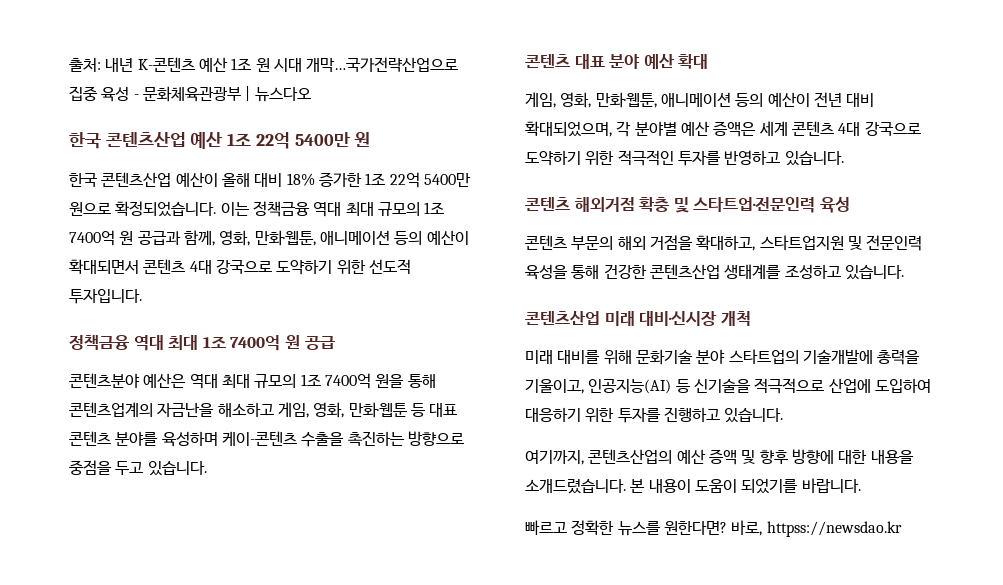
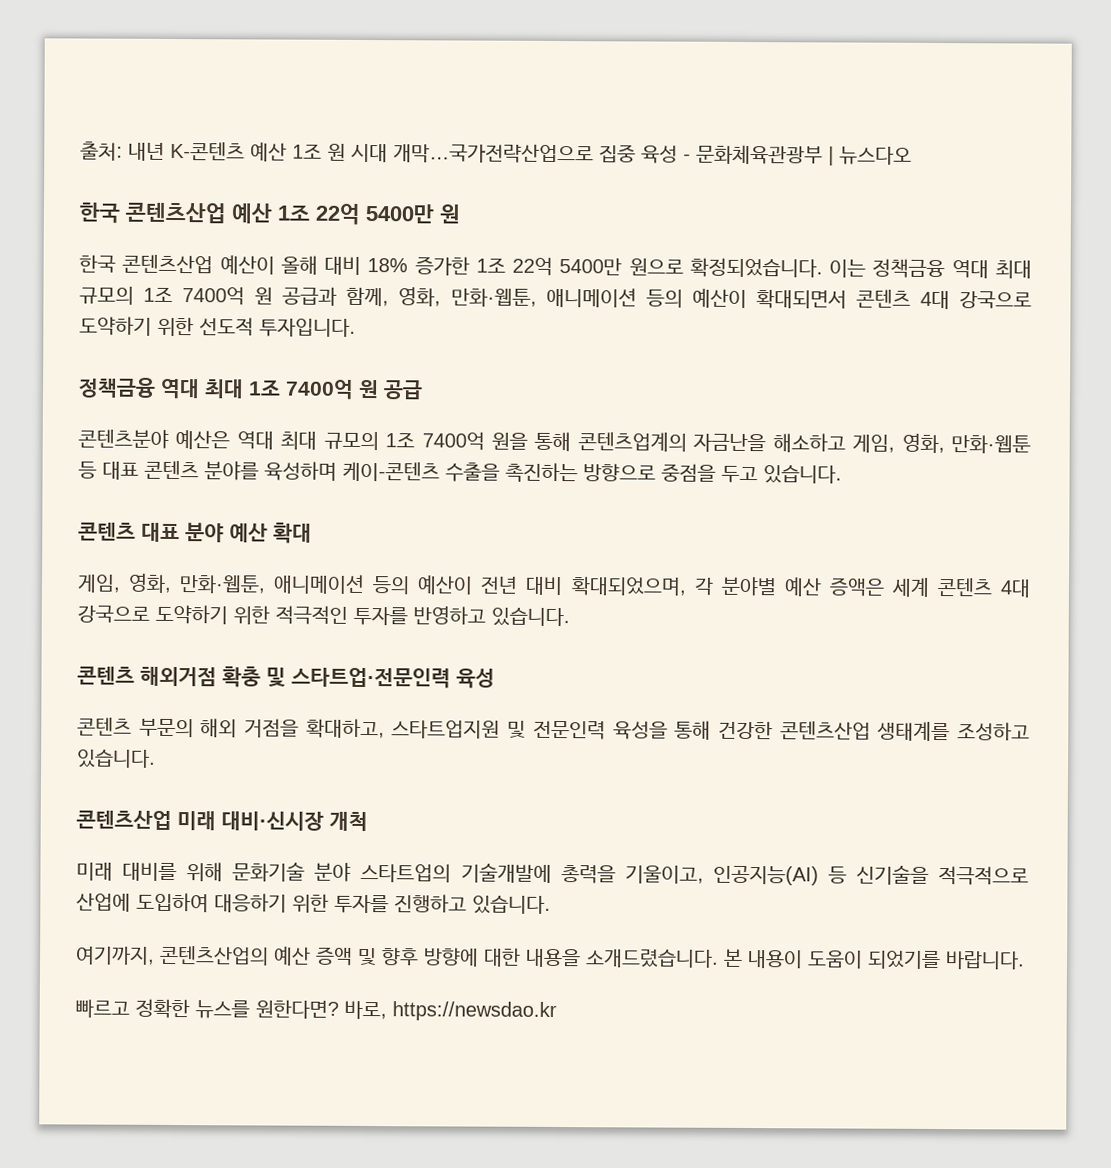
[766,521,902,537] httpss://newsdao.kr -> [392,1001,557,1022] https://newsdao.kr

